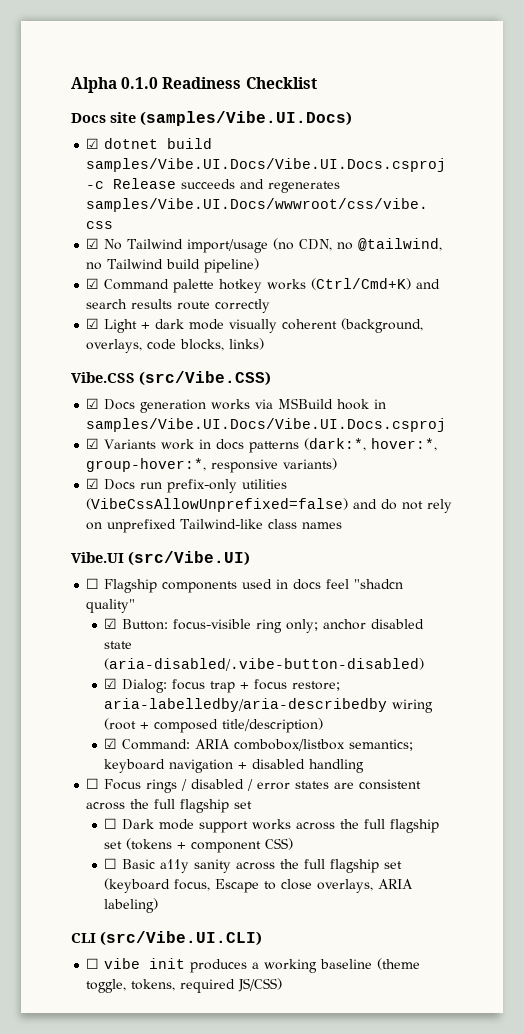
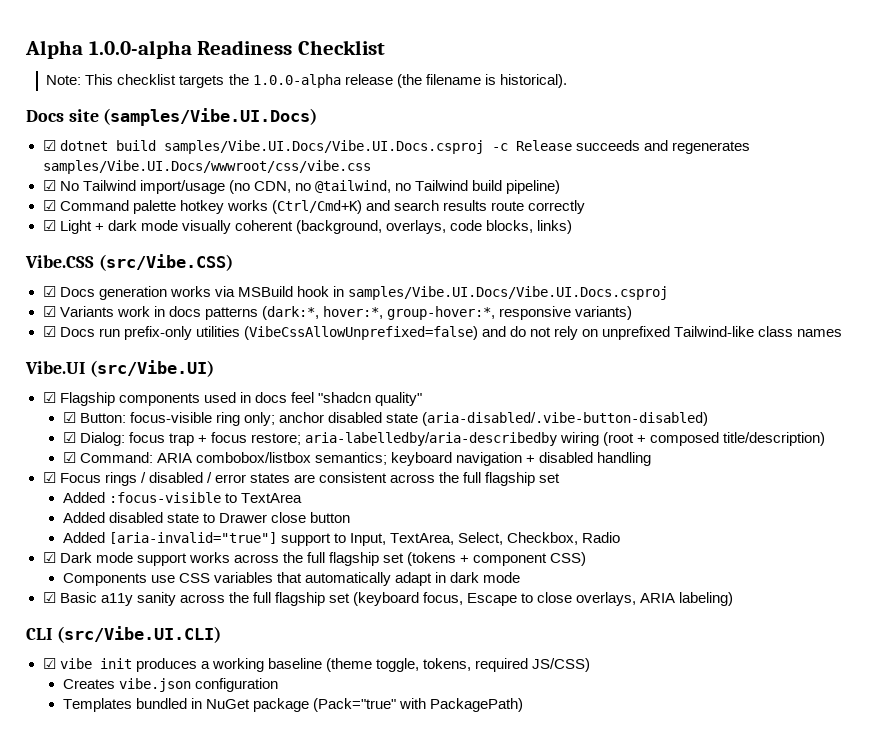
[121,77,159,89] 0.1.0 -> [88,40,192,59] 1.0.0-alpha
(317, 83) none -> [46,74,567,88] // Note: This checklist targets the 1.0.0-alpha release (the filename is historical).
[86,578,100,589] ☐ -> [42,392,56,403] ☑
[86,778,100,789] ☐ -> [42,472,56,483] ☑
[104,818,118,829] ☐ -> [62,492,302,503] [62,512,351,523] [62,532,621,546] [42,552,56,563] Added :focus-visible to TextArea // Added disabled state to Drawer close button // Added [aria-invalid="true"] support to Input, TextArea, Select, Checkbox, Radio // ☑
[104,858,118,869] ☐ -> [62,572,521,586] [42,592,56,603] Components use CSS variables that automatically adapt in dark mode // ☑
[86,958,100,969] ☐ -> [42,658,56,669] ☑
(283, 985) none -> [62,678,278,692] [62,698,524,712] // Creates vibe.json configuration // Templates bundled in NuGet package (Pack="true" with PackagePath)

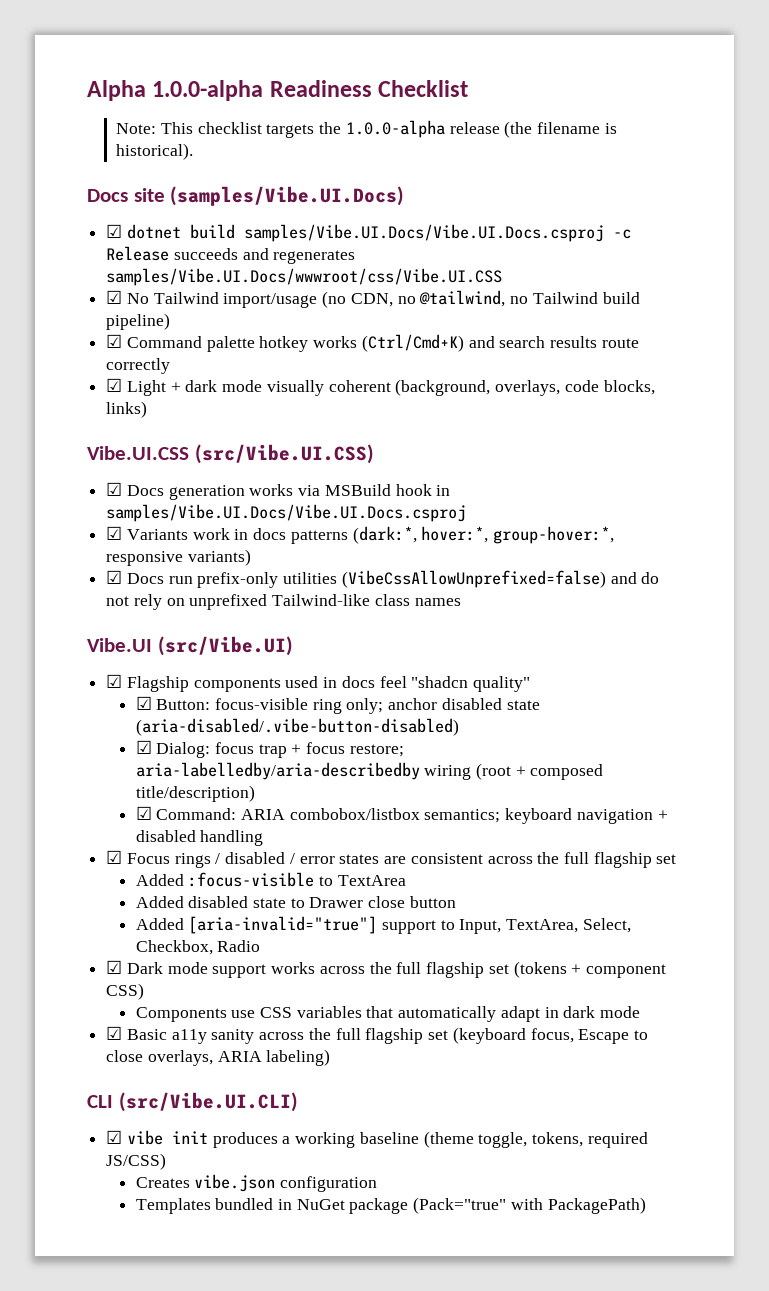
[42,160,371,174] samples/Vibe.UI.Docs/wwwroot/css/vibe.css -> [106,268,503,286] samples/Vibe.UI.Docs/wwwroot/css/Vibe.UI.CSS
[25,254,233,271] Vibe.CSS (src/Vibe.CSS) -> [87,444,374,464] Vibe.UI.CSS (src/Vibe.UI.CSS)

